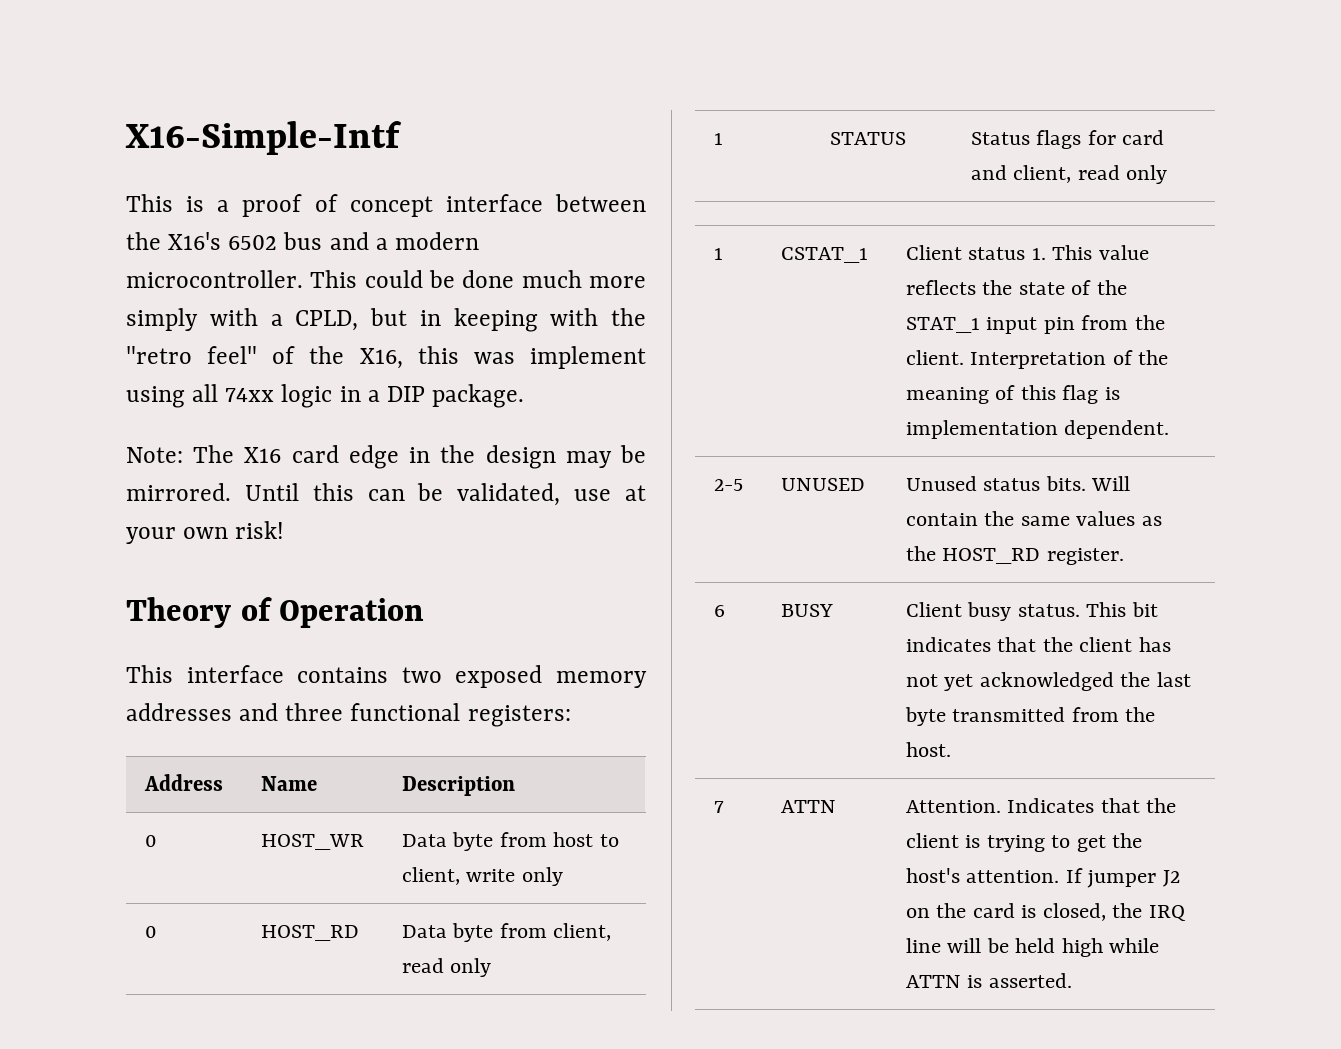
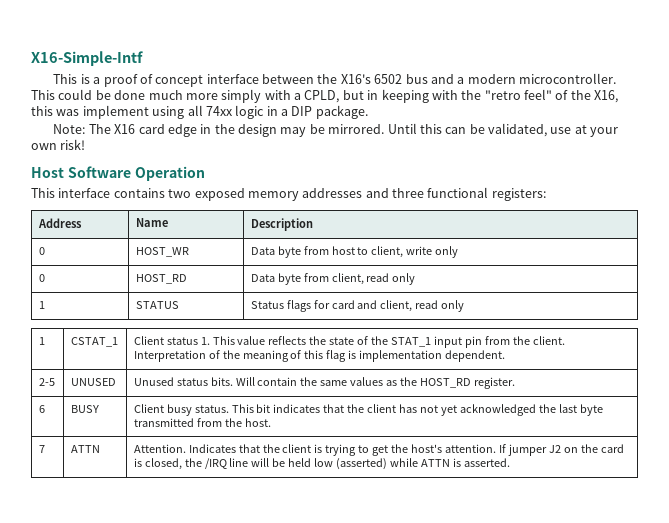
[126,597,272,628] Theory of -> [31,166,131,178] Host Software
[1148,905,1186,921] IRQ -> [204,458,227,469] /IRQ
[1061,938,1103,957] high -> [314,458,388,470] low (asserted)

